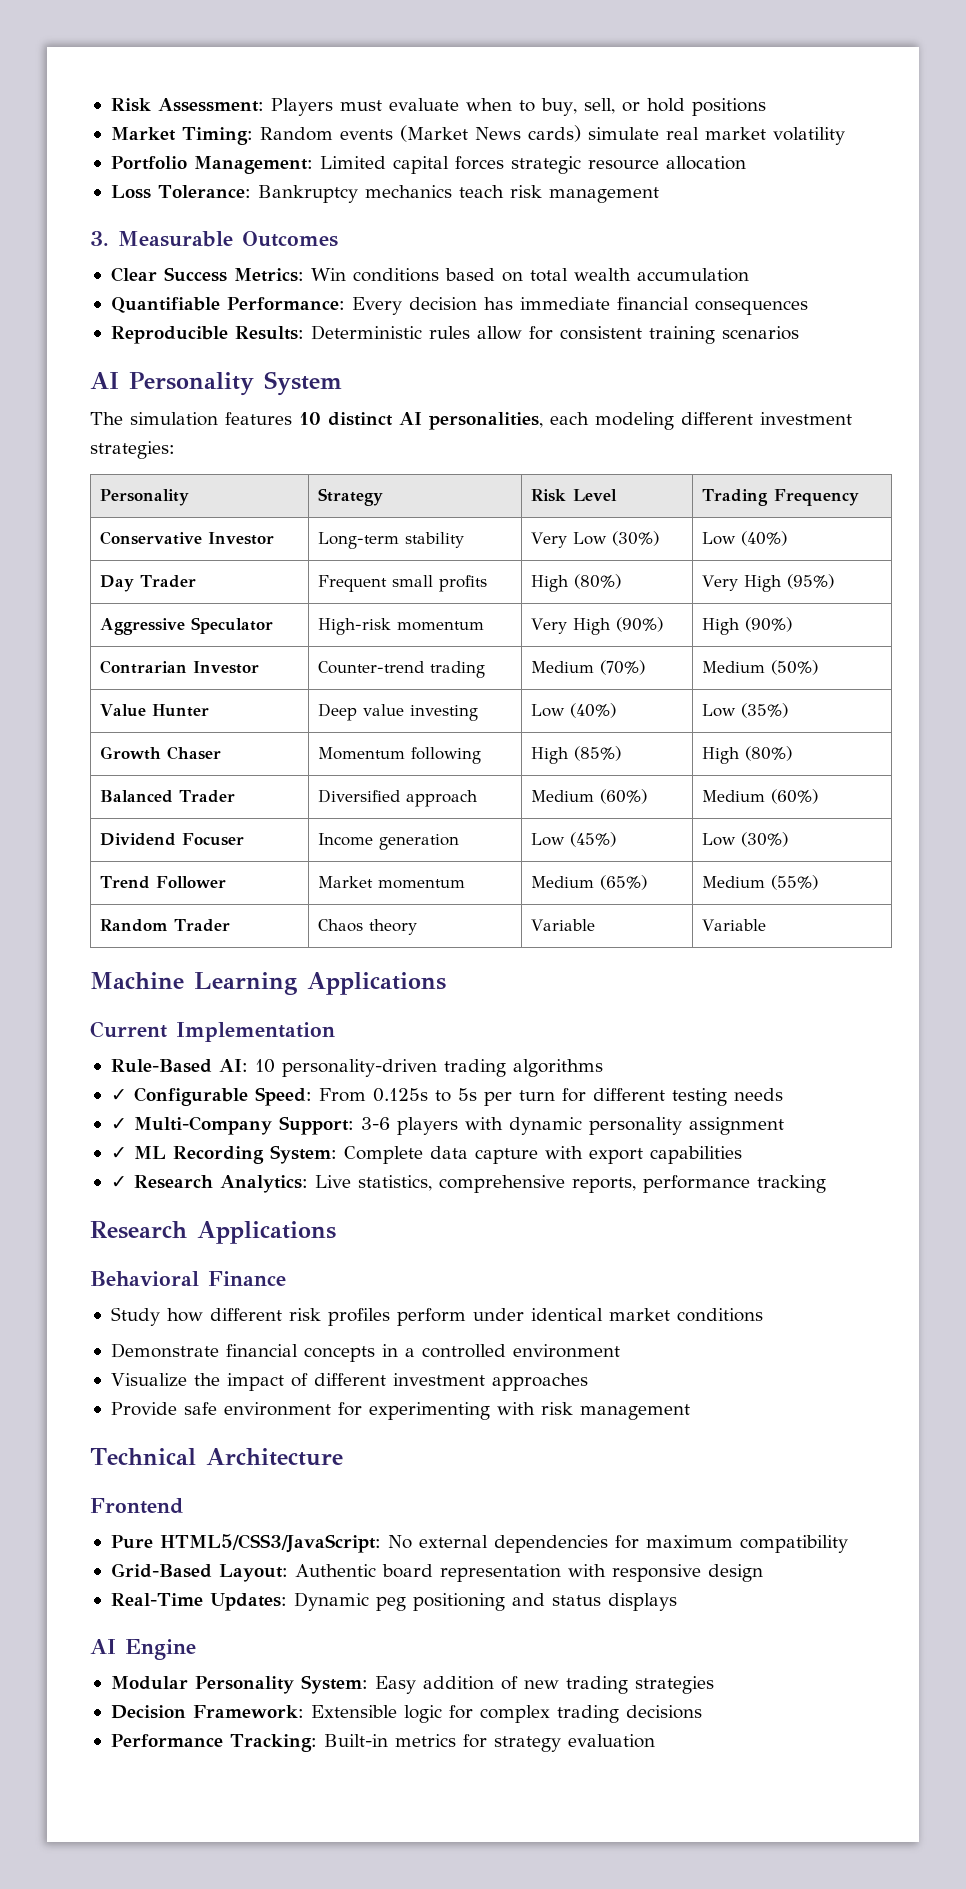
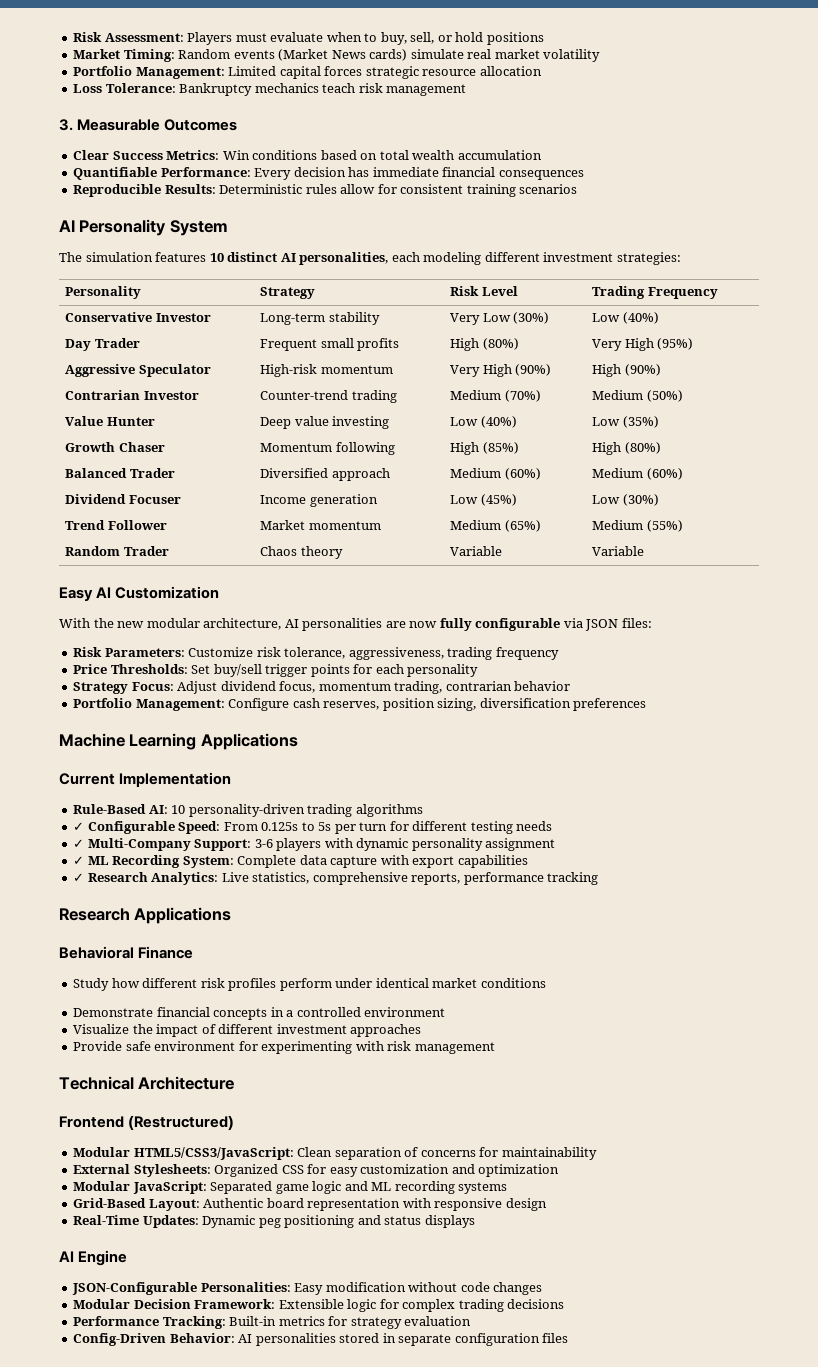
(766, 925) none -> [59,586,220,601] [59,618,652,631] [73,647,559,660] [73,664,479,677] [73,681,571,694] [73,698,647,711] // Easy AI Customization // With the new modular architecture, AI personalities are now fully configurable via JSON files: // Risk Parameters: Customize risk tolerance, aggressiveness, trading frequency // Price Thresholds: Set buy/sell trigger points for each personality // Strategy Focus: Adjust dividend focus, momentum trading, contrarian behavior // Portfolio Management: Configure cash reserves, position sizing, diversification preferences
[110,1534,848,1553] // Pure HTML5/CSS3/JavaScript: No external dependencies for maximum compatibility -> [128,1115,235,1130] [73,1147,597,1160] [73,1164,560,1177] [73,1181,508,1194] (Restructured) // Modular HTML5/CSS3/JavaScript: Clean separation of concerns for maintainability // External Stylesheets: Organized CSS for easy customization and optimization // Modular JavaScript: Separated game logic and ML recording systems
[110,1675,714,1694] Modular Personality System: Easy addition of new trading strategies // -> [72,1282,543,1295] [73,1299,131,1309] JSON-Configurable Personalities: Easy modification without code changes // Modular
(655, 1741) none -> [73,1333,569,1346] // Config-Driven Behavior: AI personalities stored in separate configuration files

